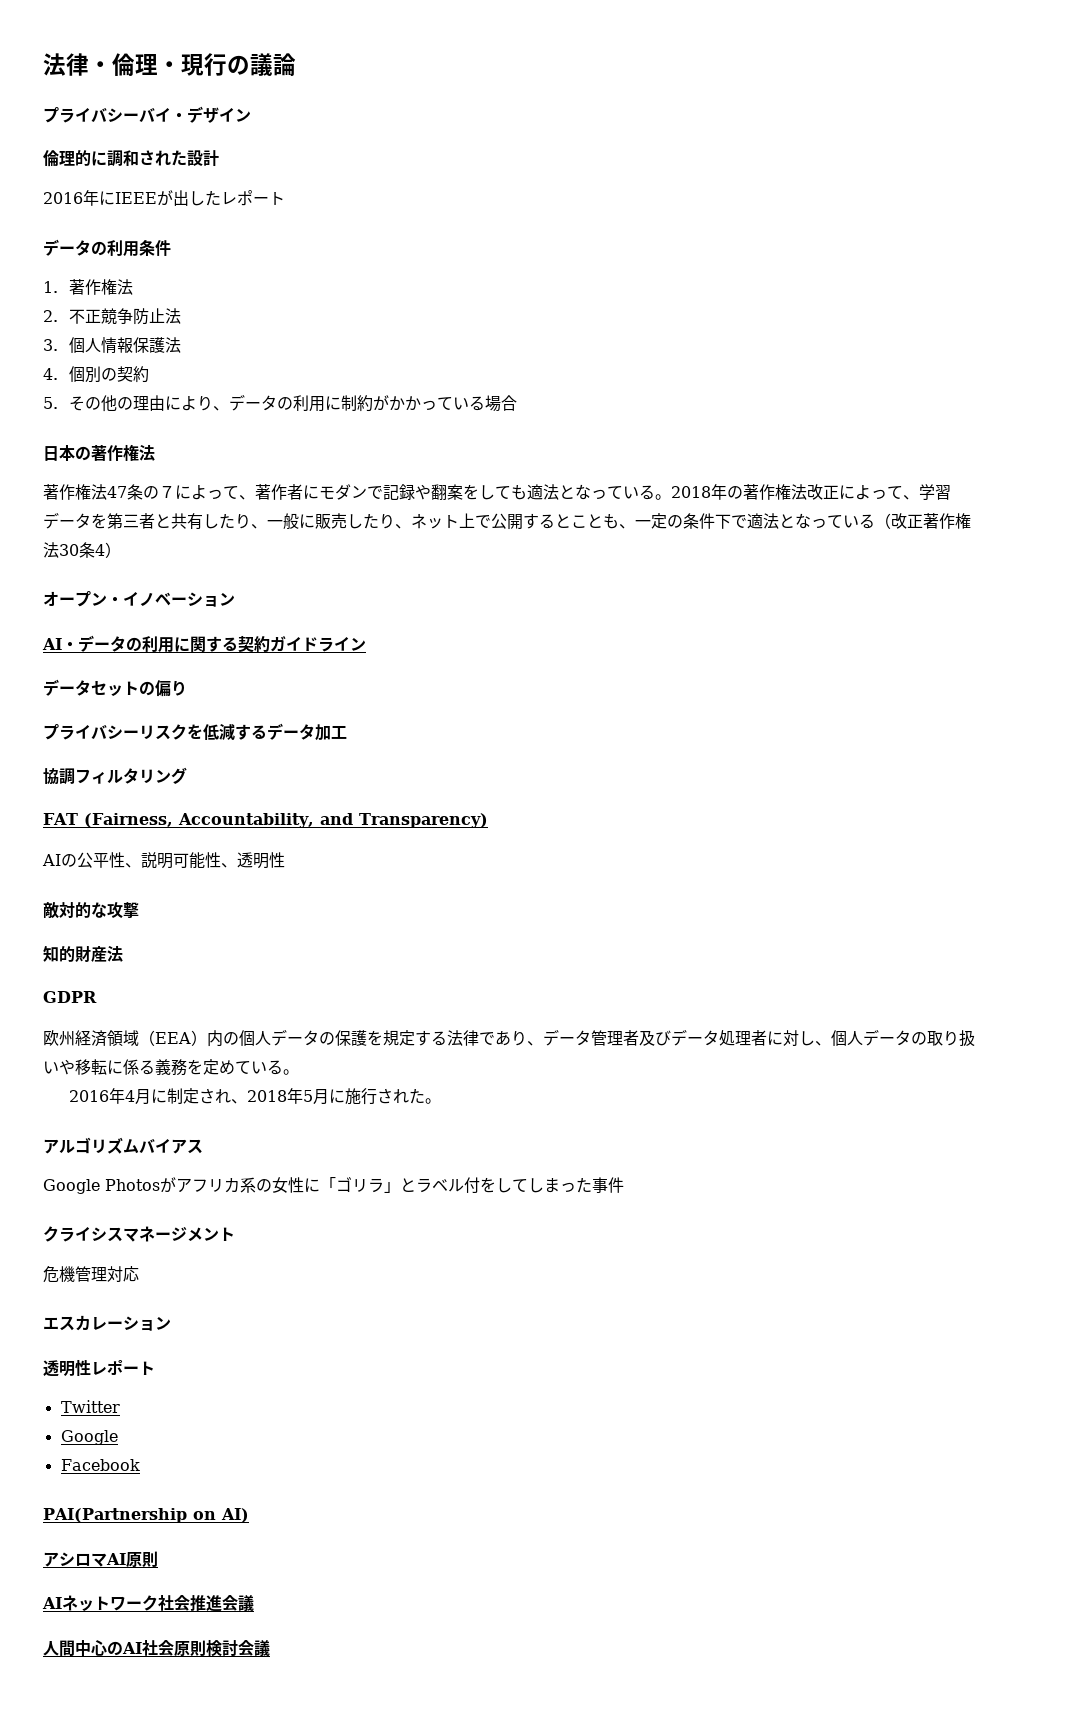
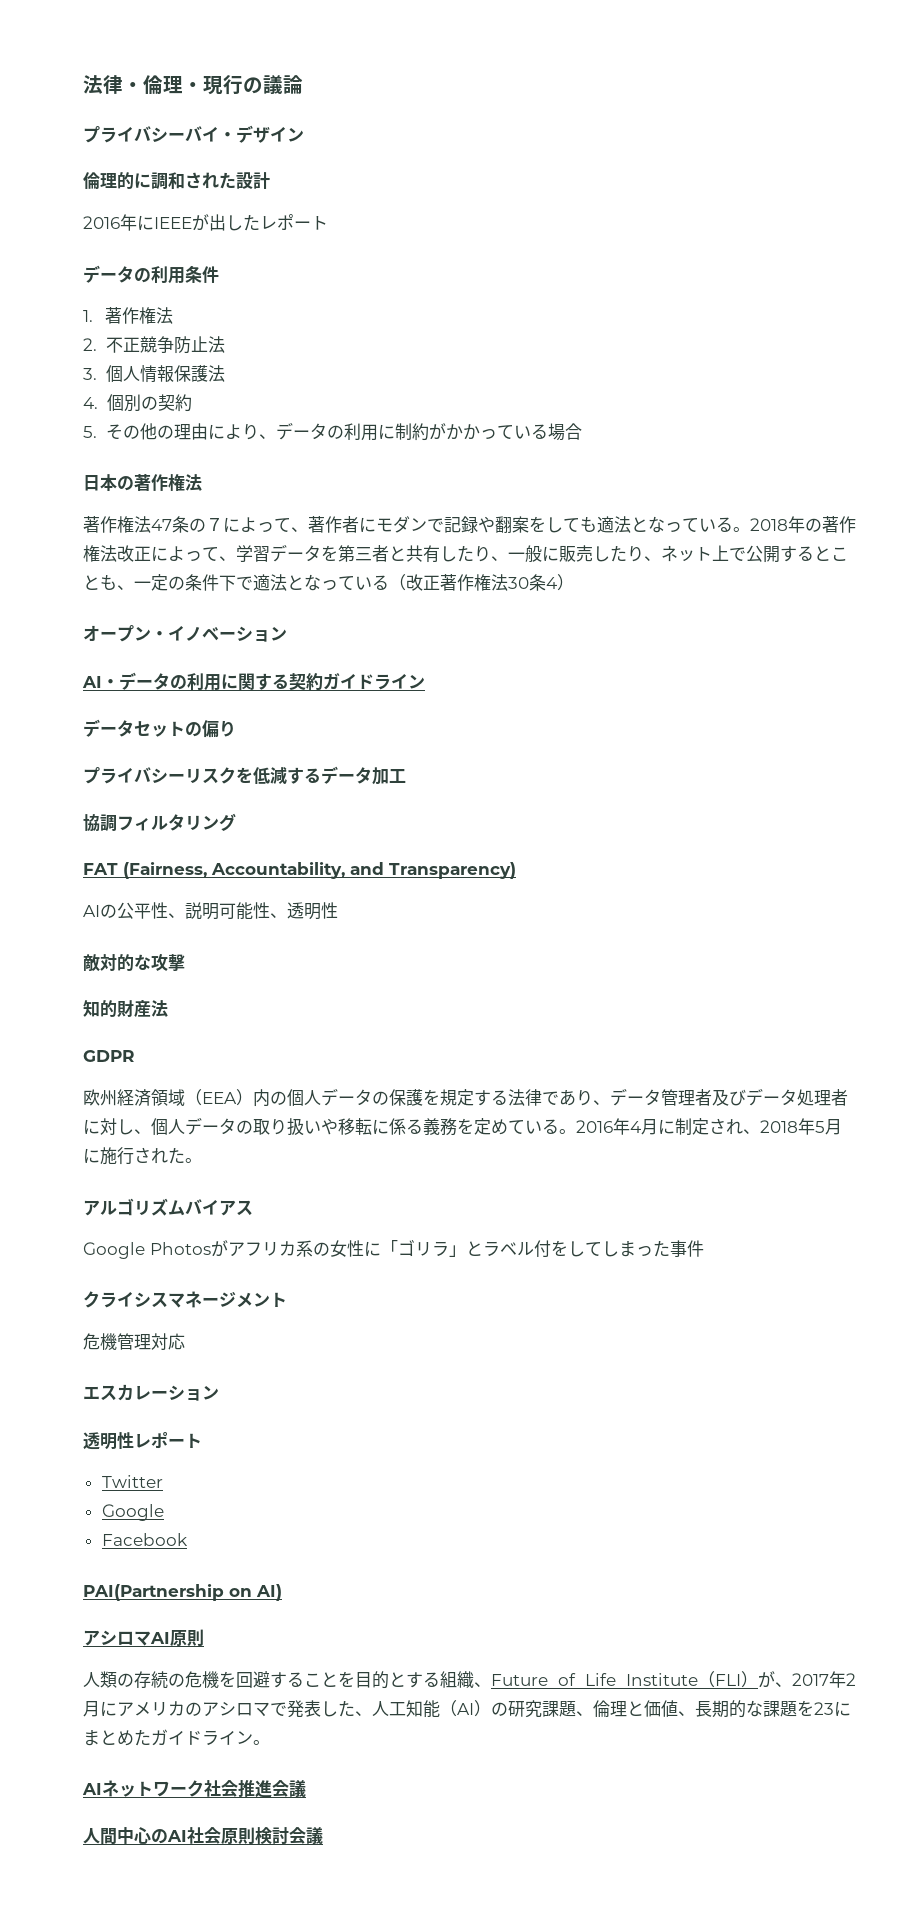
(299, 1072) // -> (576, 1131) none
(158, 1559) none -> [83,1671,856,1689] [83,1700,851,1718] [83,1729,270,1746] // 人類の存続の危機を回避することを目的とする組織、Future of Life Institute（FLI）が、2017年2月にアメリカのアシロマで発表した、人工知能（AI）の研究課題、倫理と価値、長期的な課題を23にまとめたガイドライン。

